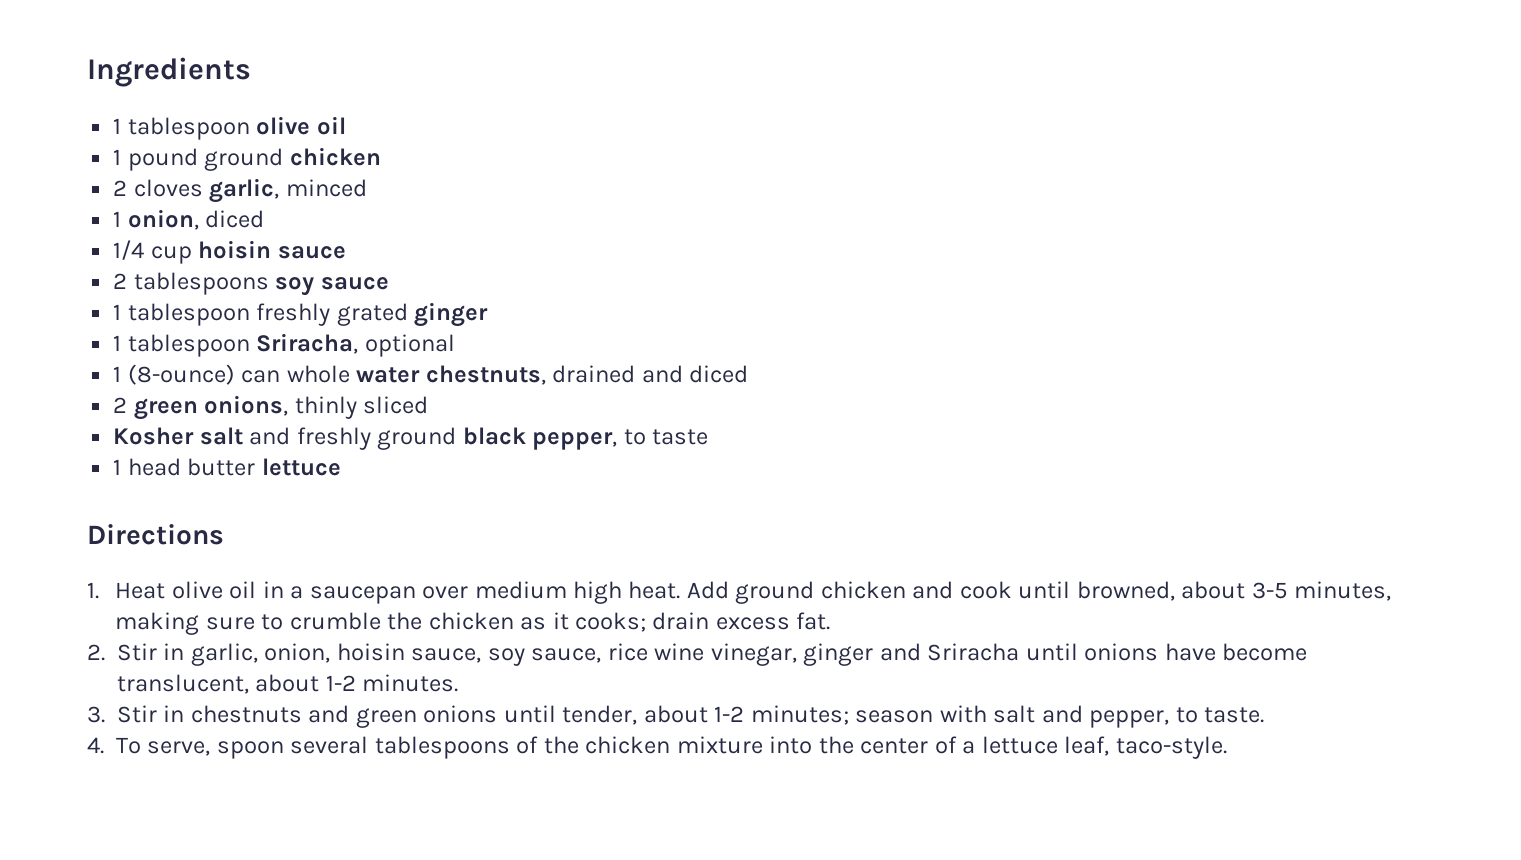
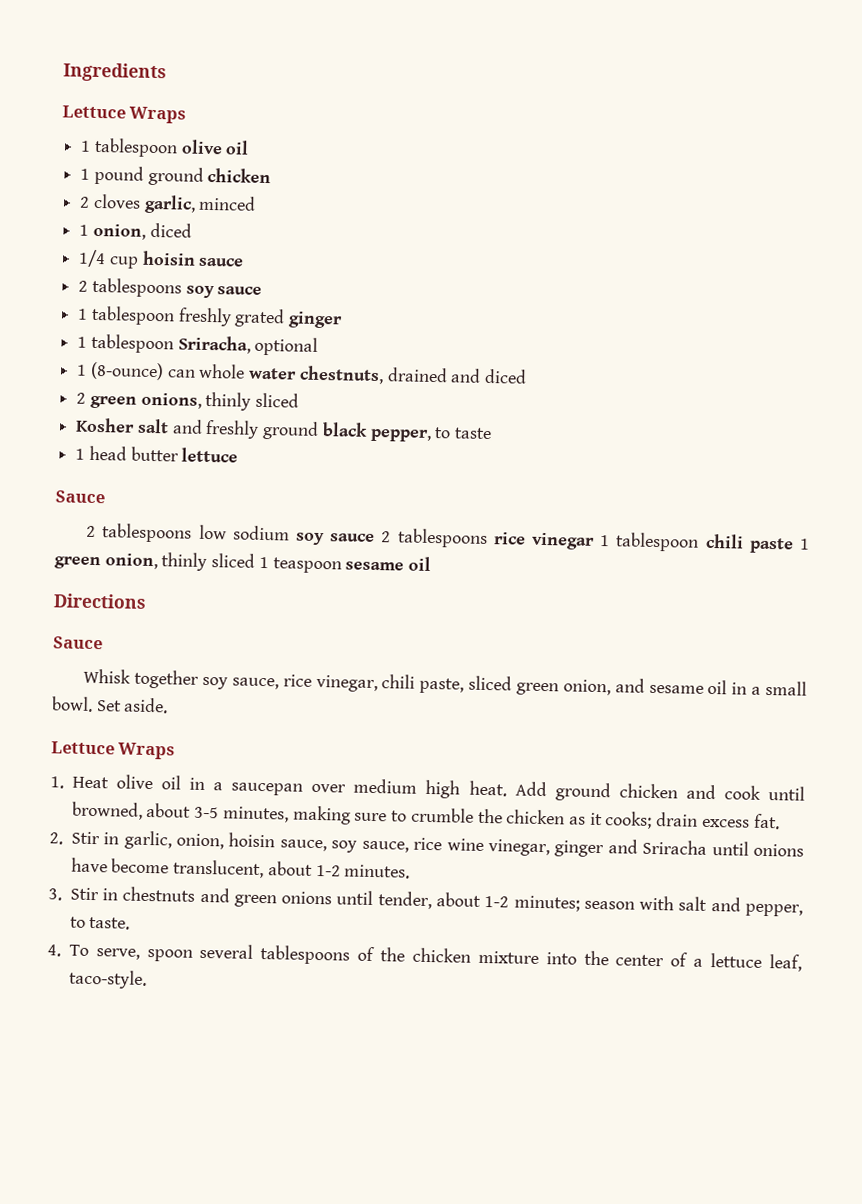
(251, 72) none -> [62,105,187,124] // Lettuce Wraps
[87,524,224,545] Directions -> [55,490,105,504] [86,523,811,554] [54,552,432,574] [53,593,147,609] [53,636,103,650] [83,668,808,696] [51,696,169,714] [51,741,176,760] Sauce // 2 tablespoons low sodium soy sauce 2 tablespoons rice vinegar 1 tablespoon chili paste 1 green onion, thinly sliced 1 teaspoon sesame oil // Directions // Sauce // Whisk together soy sauce, rice vinegar, chili paste, sliced green onion, and sesame oil in a small bowl. Set aside. // Lettuce Wraps

